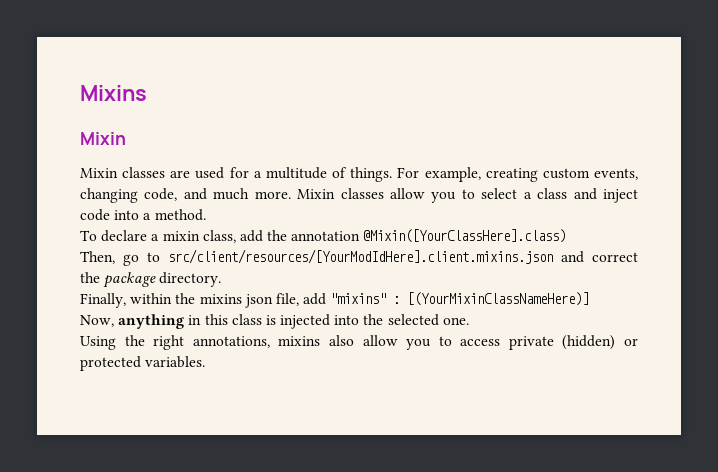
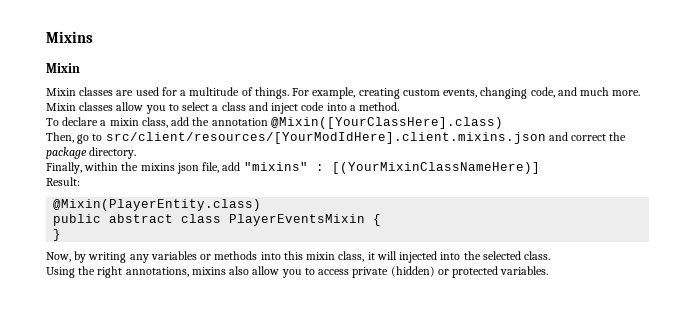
[80,314,276,329] Now, anything in this class is -> [46,177,80,186] [53,199,262,211] [53,214,382,226] [53,229,62,241] [46,251,397,263] Result: // @Mixin(PlayerEntity.class) // public abstract class PlayerEventsMixin { // } // Now, by writing any variables or methods into this mixin class, it will
[442,317,469,325] one. -> [524,251,551,260] class.

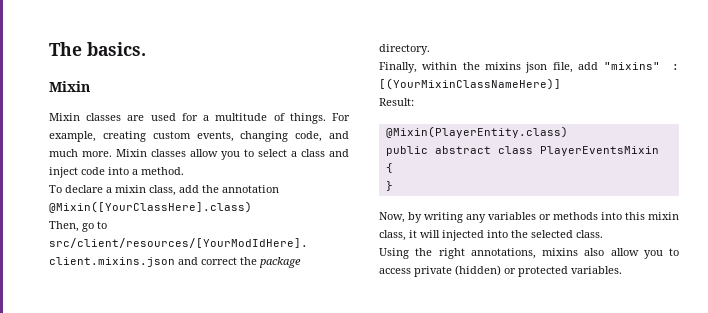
[46,31,93,43] Mixins -> [49,42,146,56] The basics.

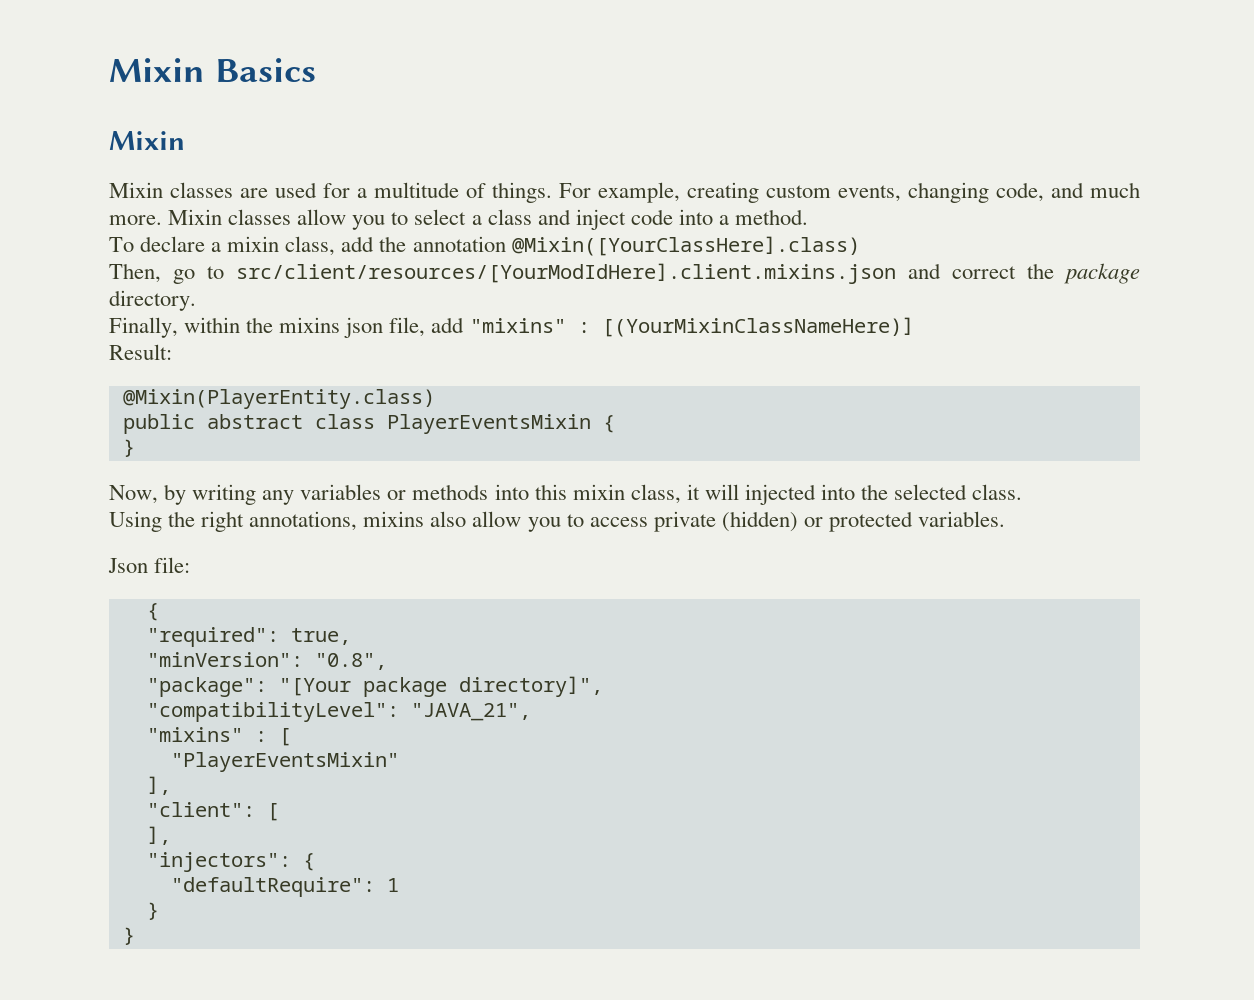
[49,42,146,56] The basics. -> [109,58,316,82] Mixin Basics
(622, 270) none -> [108,557,191,573] [146,603,159,621] [146,627,351,647] [146,652,387,670] [146,676,603,697] [146,702,531,722] [146,727,291,746] [170,752,399,772] [146,776,171,795] [146,802,279,821] [146,826,171,845] [146,852,315,872] [170,877,399,897] [146,902,159,920] [122,927,135,945] // Json file: // { // "required": true, // "minVersion": "0.8", // "package": "[Your package directory]", // "compatibilityLevel": "JAVA_21", // "mixins" : [ // "PlayerEventsMixin" // ], // "client": [ // ], // "injectors": { // "defaultRequire": 1 // } // }

